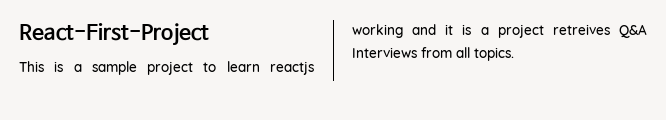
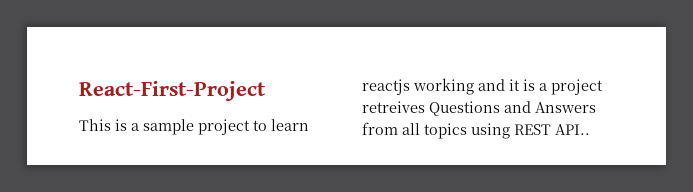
[619,24,647,38] [352,47,514,61] Q&A Interviews from all topics. -> [429,101,596,116] [362,122,590,139] Questions and Answers from all topics using REST API..

